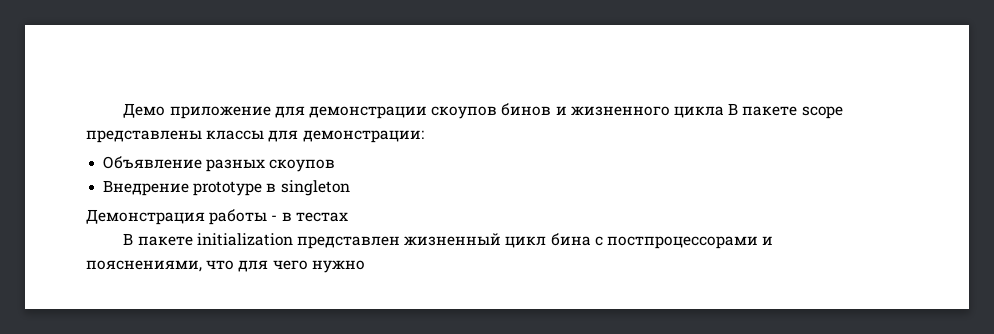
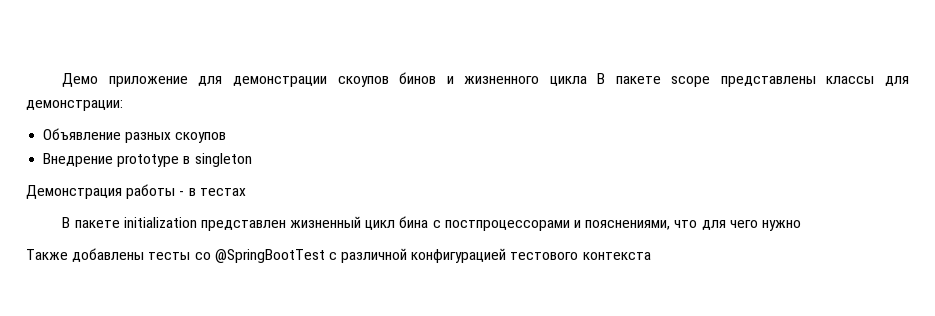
(365, 266) none -> [26,248,651,263] // Также добавлены тесты со @SpringBootTest с различной конфигурацией тестового контекста

